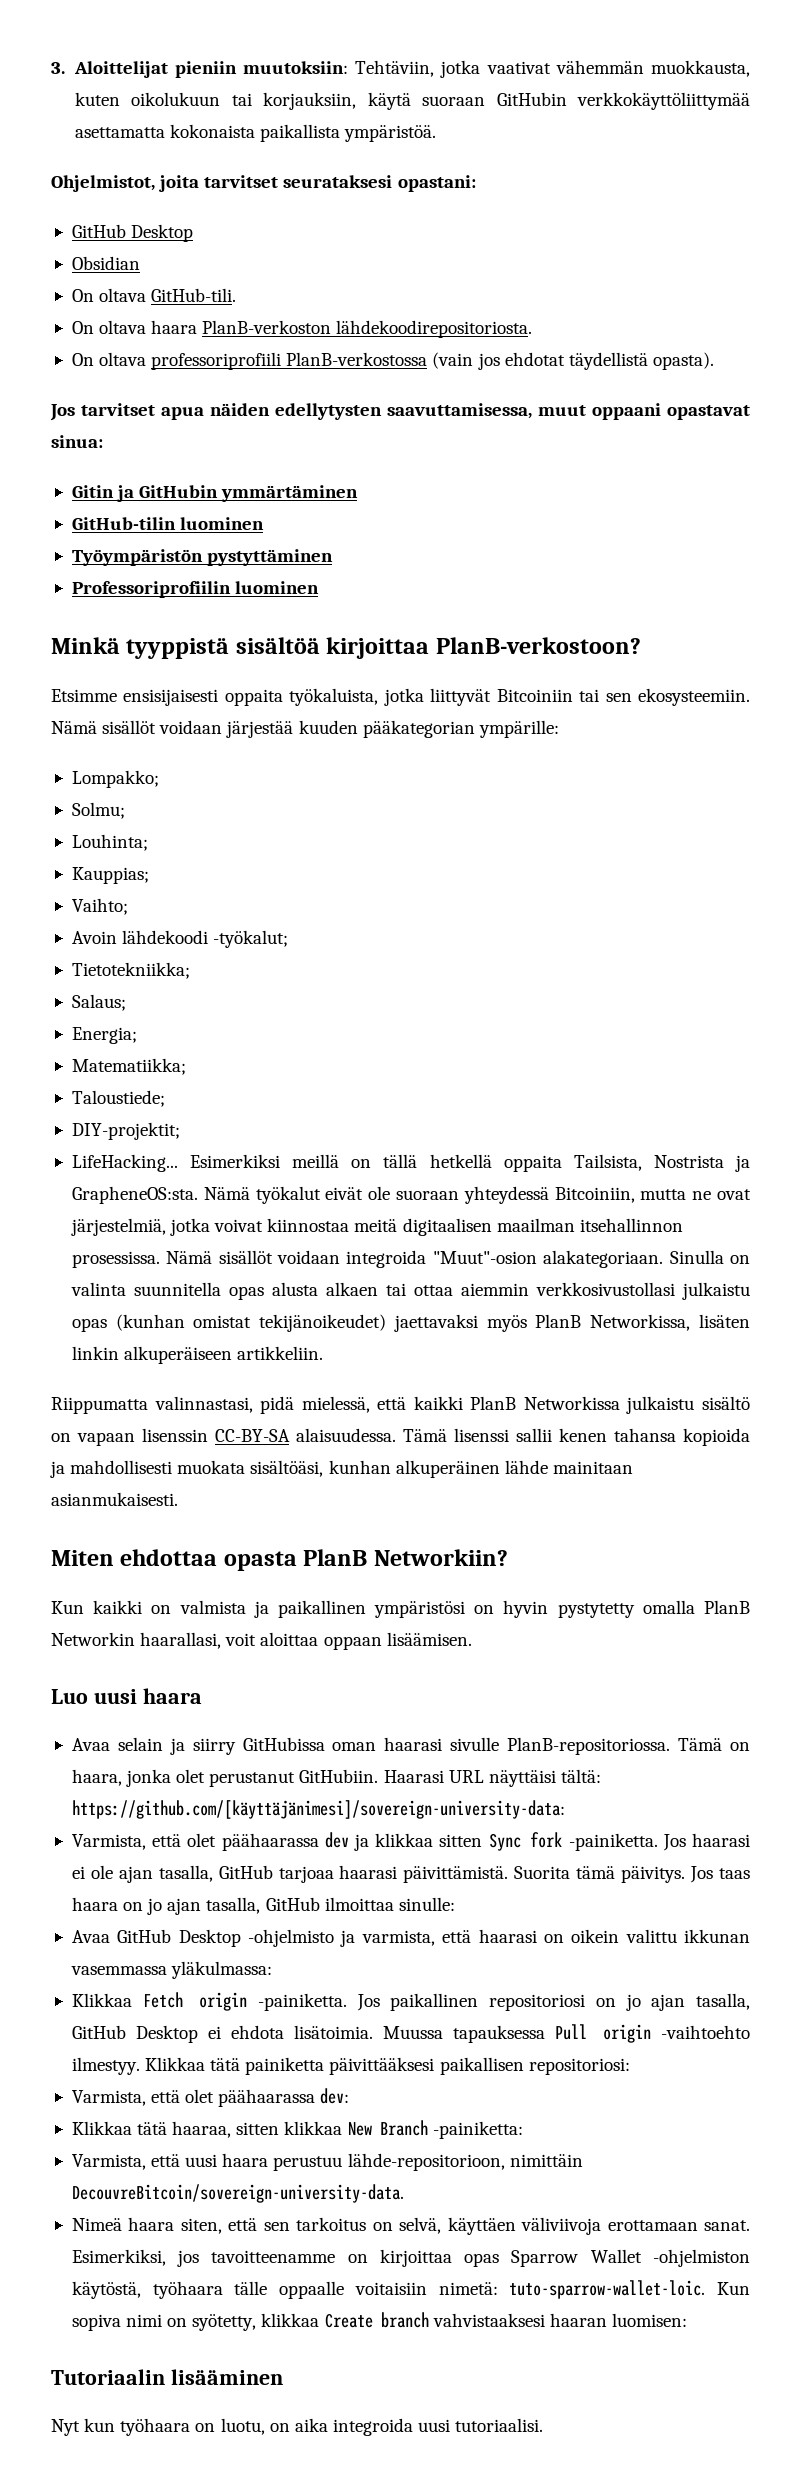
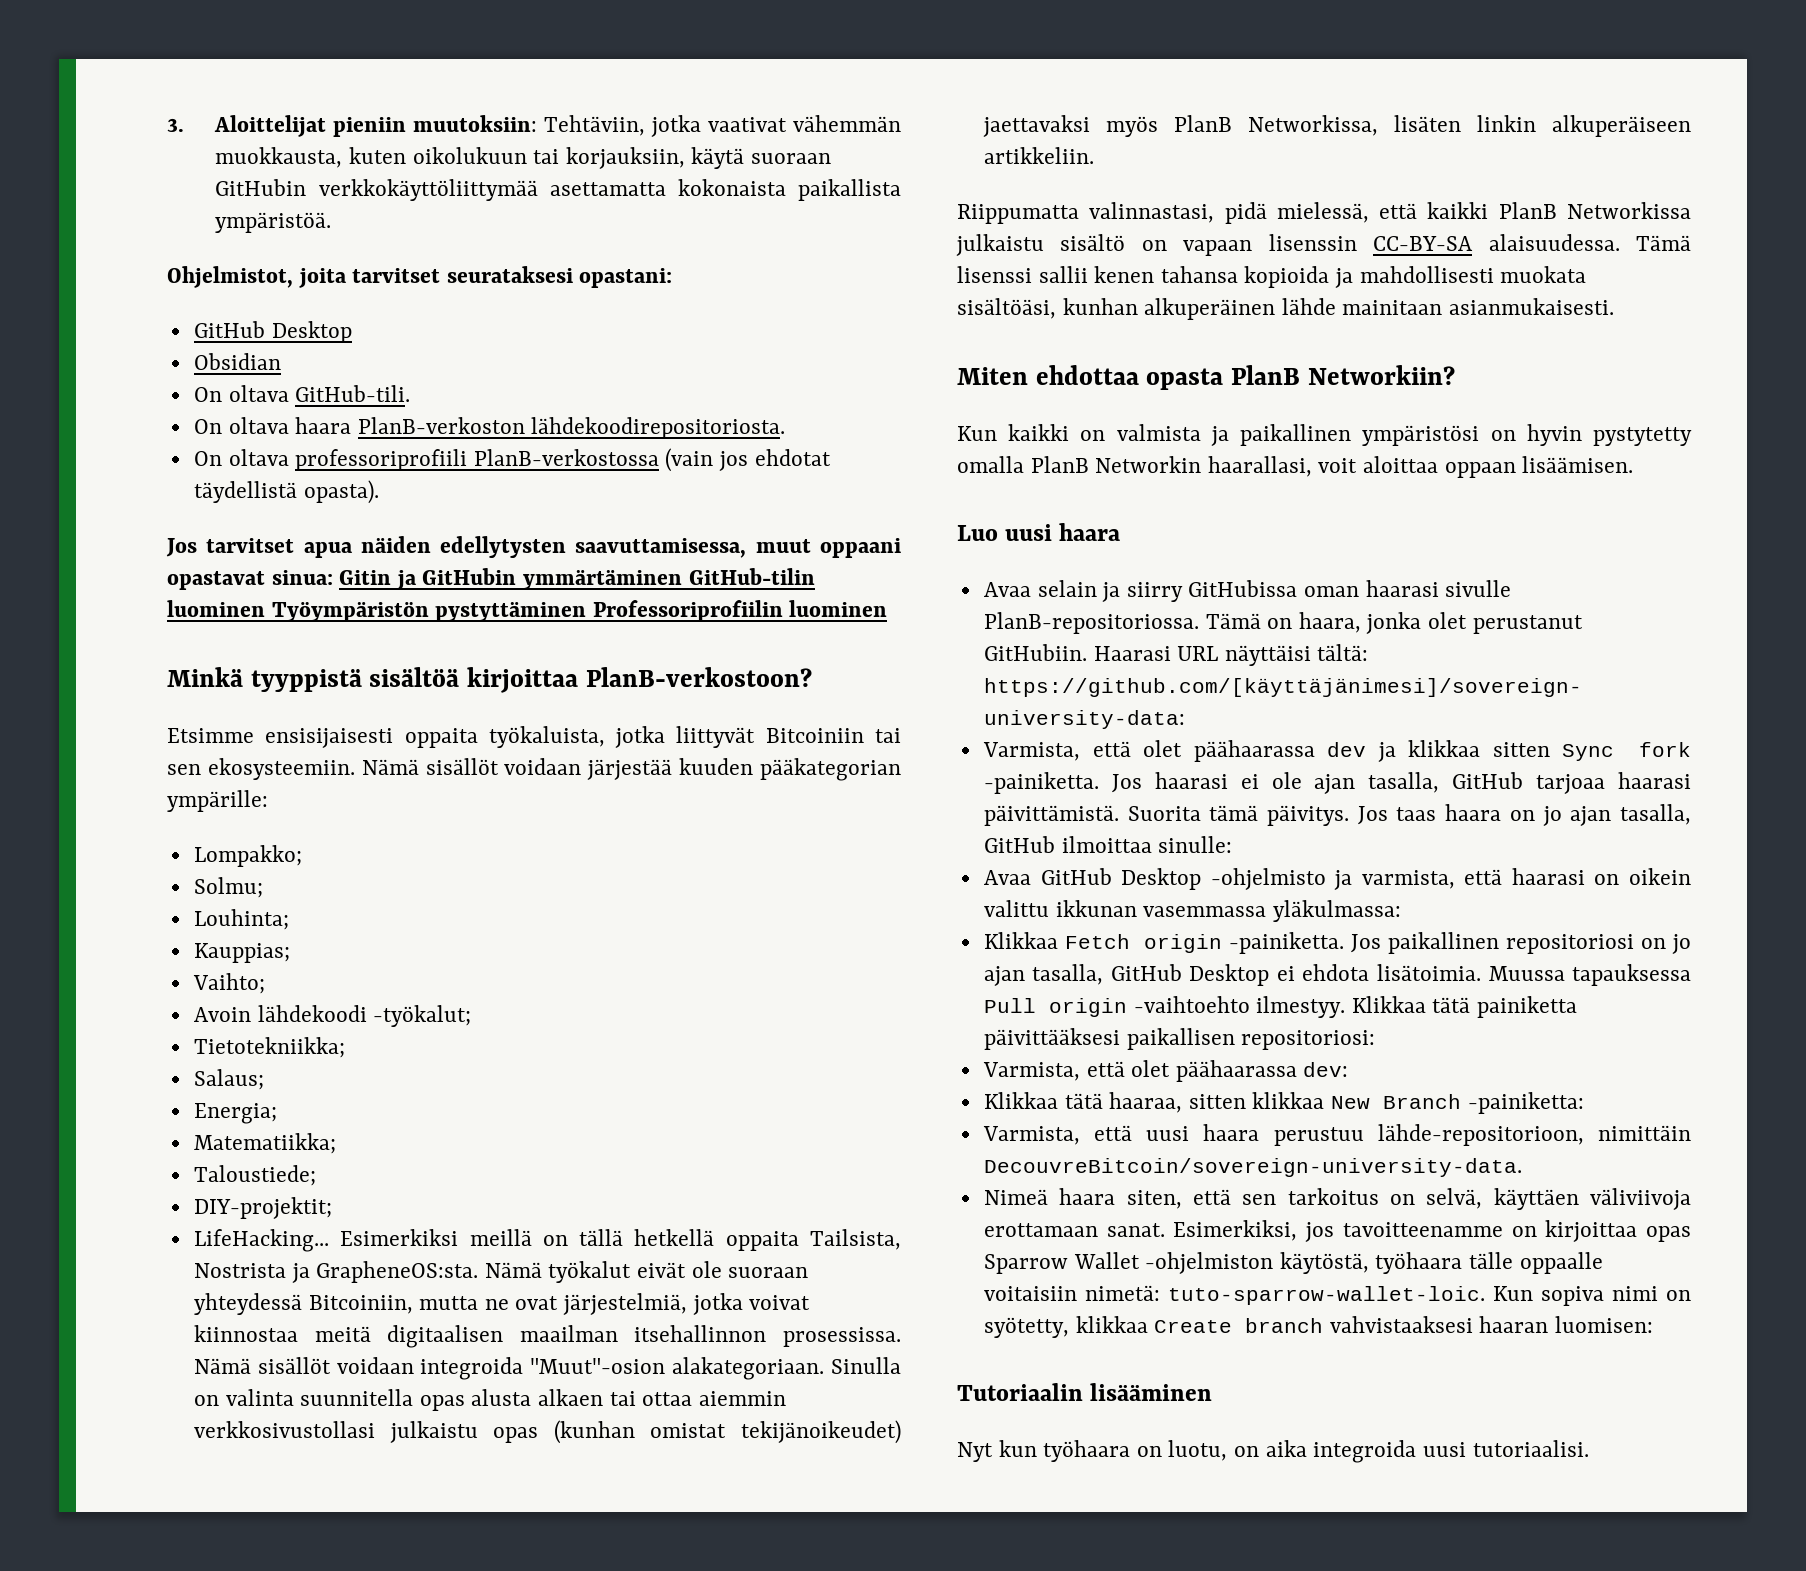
(103, 441) // -> (333, 577) none
(359, 493) // -> (683, 580) none
(265, 523) // -> (265, 608) none
(334, 557) // -> (587, 612) none

